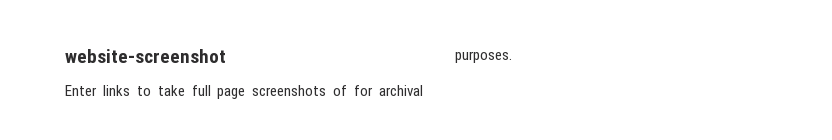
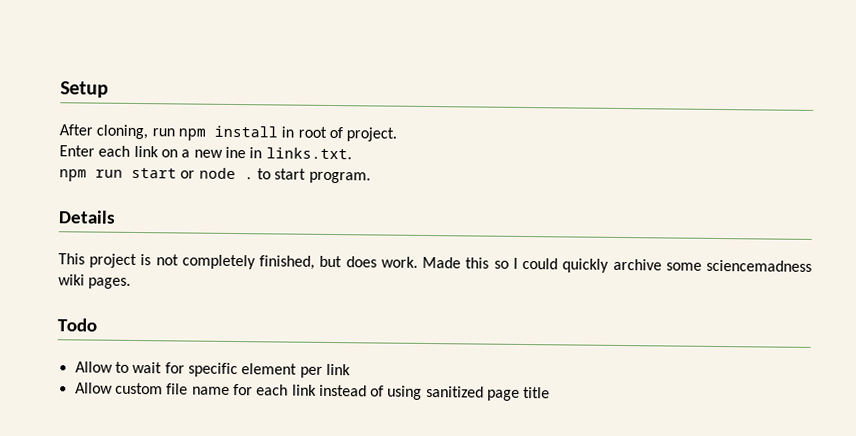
[65,49,226,63] [65,85,424,99] [455,51,512,63] website-screenshot // Enter links to take full page screenshots of for archival purposes. -> [60,81,109,98] [59,124,398,142] [59,145,352,160] [59,167,371,184] [58,210,116,224] [58,253,813,273] [58,274,132,289] [57,318,97,332] [74,361,351,378] [74,382,551,401] Setup // After cloning, run npm install in root of project. // Enter each link on a new ine in links.txt. // npm run start or node . to start program. // Details // This project is not completely finished, but does work. Made this so I could quickly archive some sciencemadness wiki pages. // Todo // Allow to wait for specific element per link // Allow custom file name for each link instead of using sanitized page title

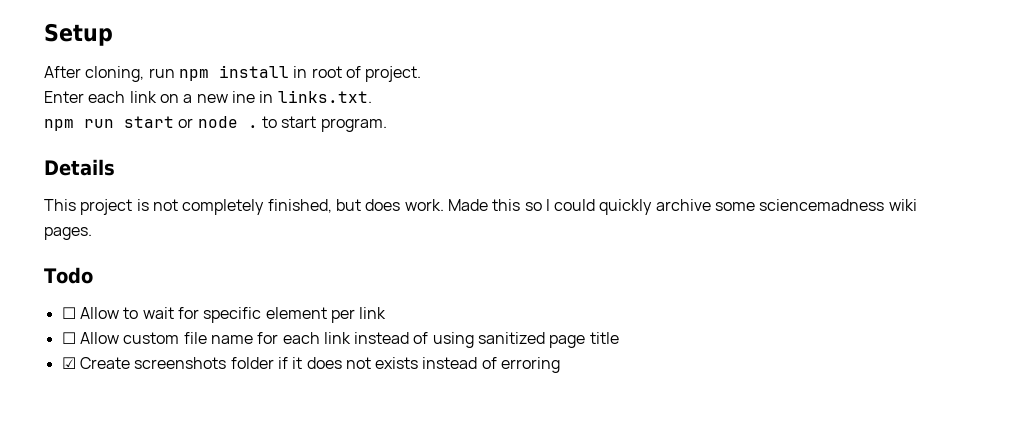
(97, 325) none -> [61,307,76,319] ☐
(351, 369) none -> [61,332,76,344] ☐
(551, 392) none -> [61,357,561,373] // ☑ Create screenshots folder if it does not exists instead of erroring

